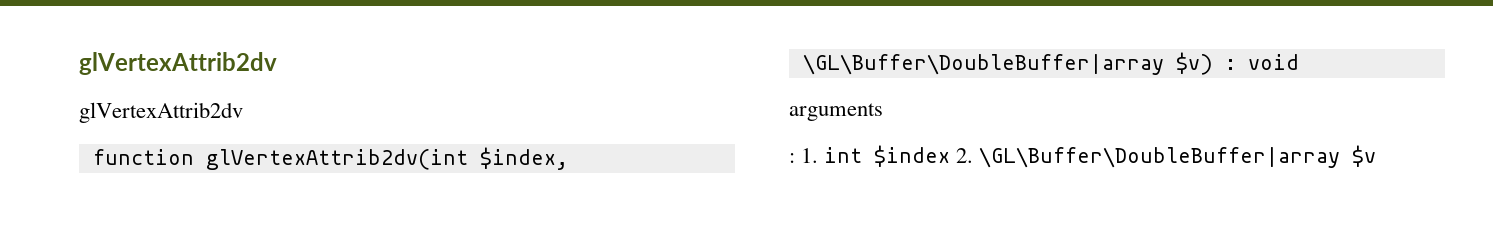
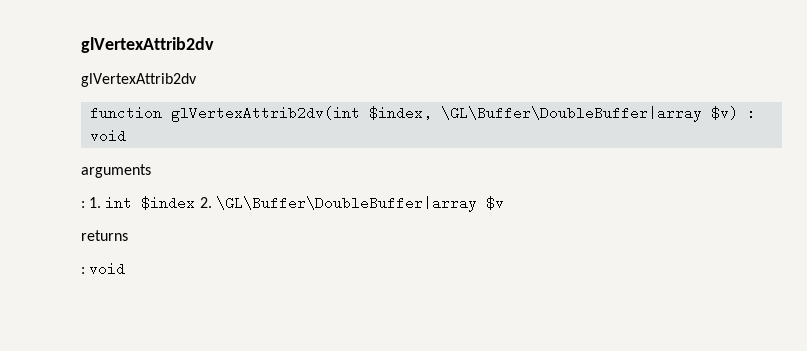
(1377, 156) none -> [81,230,128,241] [81,262,126,276] // returns // : void

